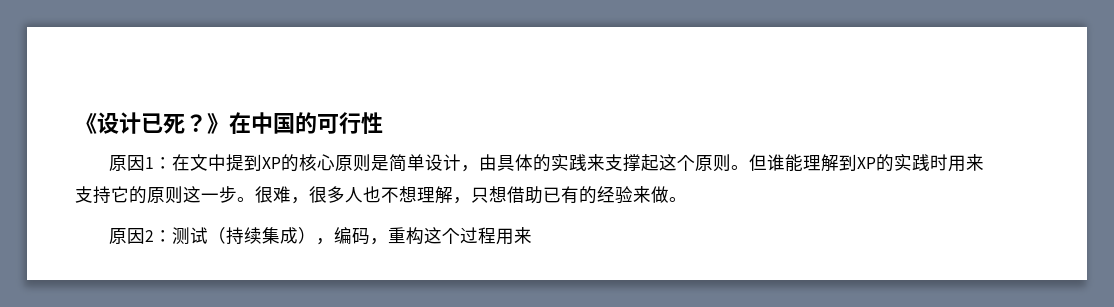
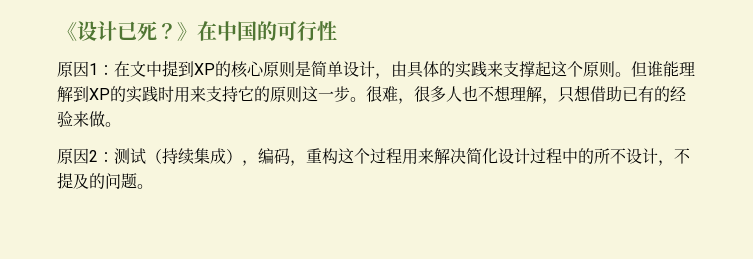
(532, 235) none -> [434,148,690,166] [57,172,153,189] 解决简化设计过程中的所不设计，不提及的问题。

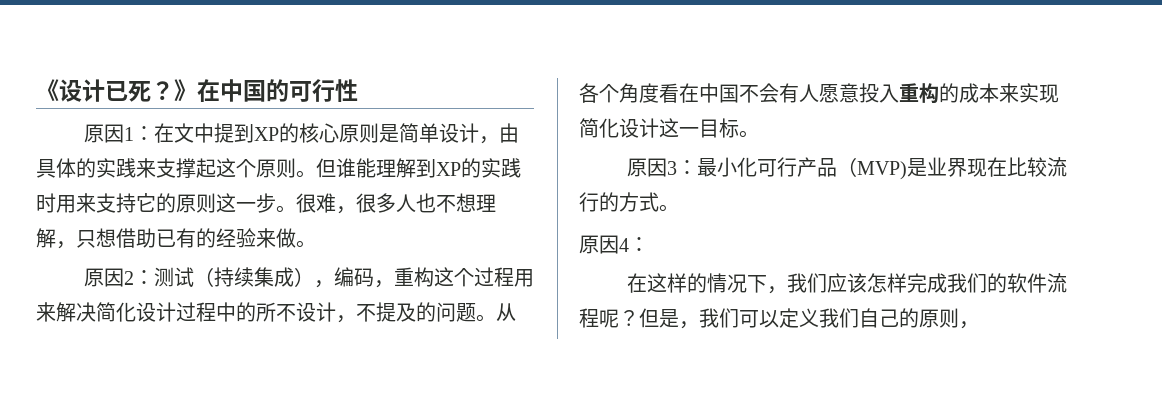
(153, 186) none -> [496,303,516,321] [579,83,1059,104] [579,118,759,138] [626,157,1067,180] [579,192,679,212] [579,235,649,254] [626,273,1067,294] [579,308,979,329] 从各个角度看在中国不会有人愿意投入重构的成本来实现简化设计这一目标。 // 原因3：最小化可行产品（MVP)是业界现在比较流行的方式。 // 原因4： // 在这样的情况下，我们应该怎样完成我们的软件流程呢？但是，我们可以定义我们自己的原则，

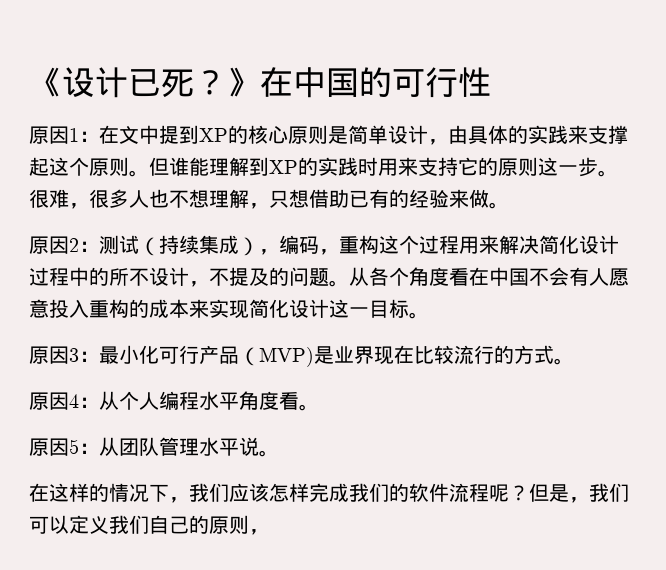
(649, 244) none -> [99,391,319,411] [29,437,279,457] 从个人编程水平角度看。 // 原因5：从团队管理水平说。

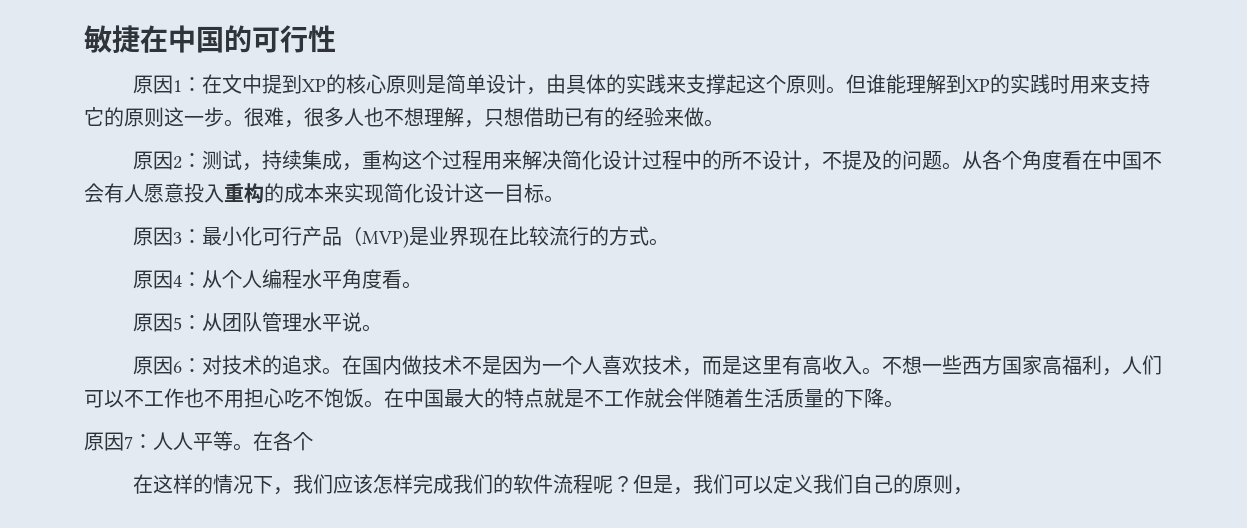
[29,67,260,98] 《设计已死？》 -> [84,25,140,53] 敏捷
[139,237,159,256] （ -> [242,163,263,171] ，
[239,235,319,256] ），编码 -> (343, 160) none
(279, 453) none -> [133,355,1163,376] [84,388,904,408] [84,431,313,451] // 原因6：对技术的追求。在国内做技术不是因为一个人喜欢技术，而是这里有高收入。不想一些西方国家高福利，人们可以不工作也不用担心吃不饱饭。在中国最大的特点就是不工作就会伴随着生活质量的下降。 // 原因7：人人平等。在各个

